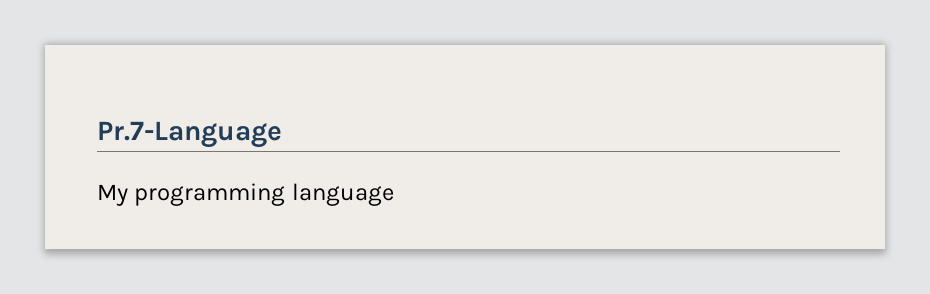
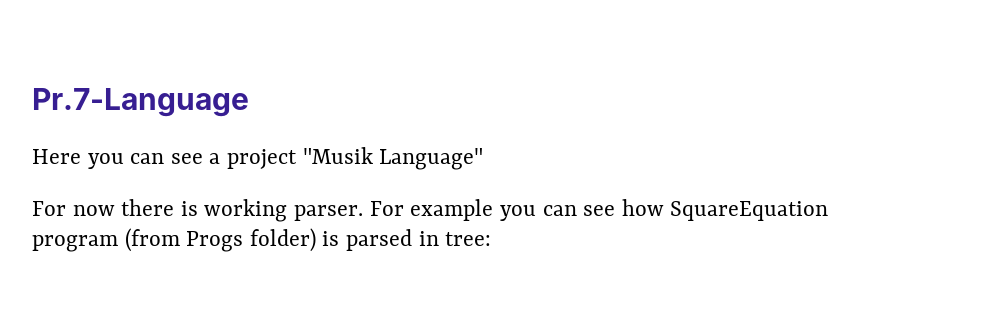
[97,183,394,206] My programming language -> [32,147,484,170] [32,199,829,222] [32,228,492,252] Here you can see a project "Musik Language" // For now there is working parser. For example you can see how SquareEquation program (from Progs folder) is parsed in tree:

